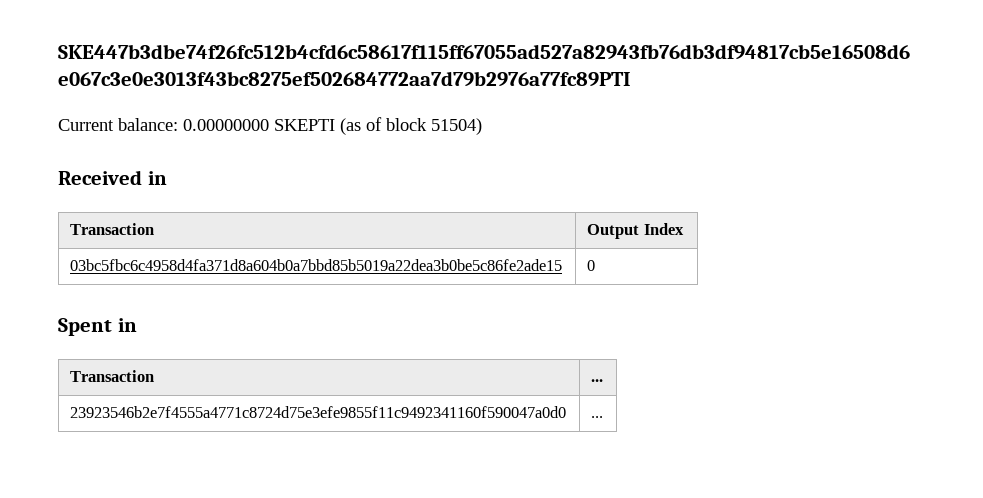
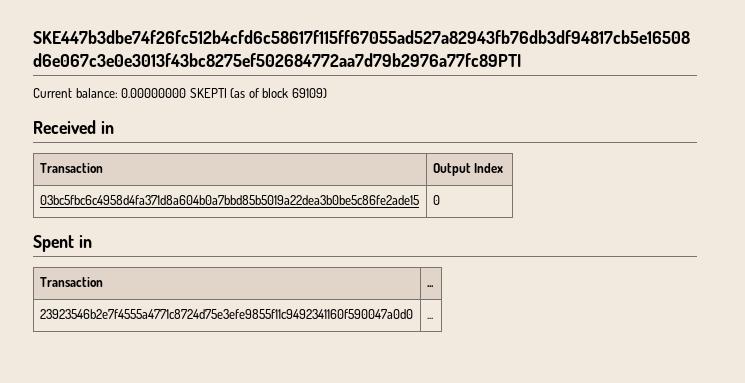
[431,118,482,135] 51504) -> [291,88,327,98] 69109)

